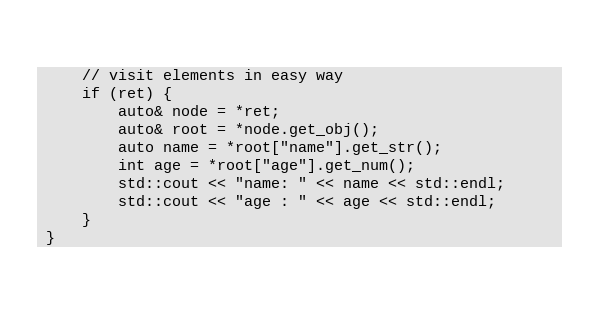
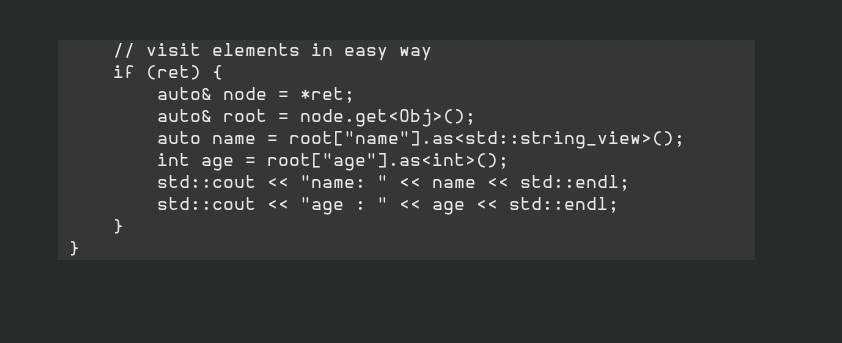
[234,123,379,137] *node.get_obj(); -> [299,109,476,127] node.get<Obj>();
[225,141,442,155] *root["name"].get_str(); -> [288,131,685,149] root["name"].as<std::string_view>();
[207,159,415,173] *root["age"].get_num(); -> [266,153,509,171] root["age"].as<int>();

